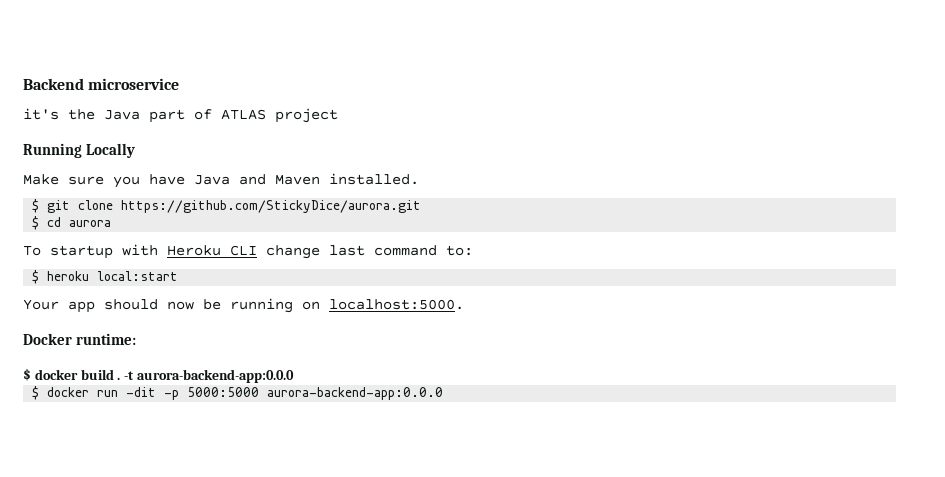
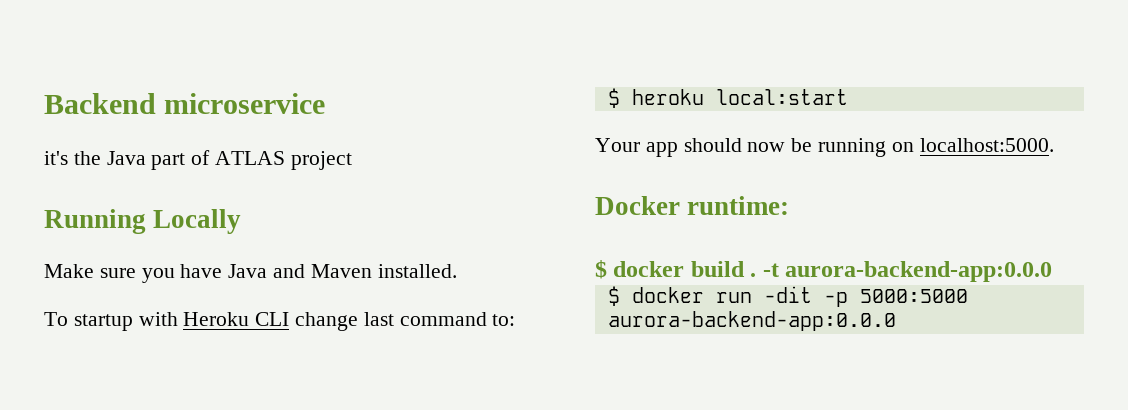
[32,199,422,213] [32,216,112,230] // $ git clone https://github.com/StickyDice/aurora.git // $ cd aurora -> (457, 271) none

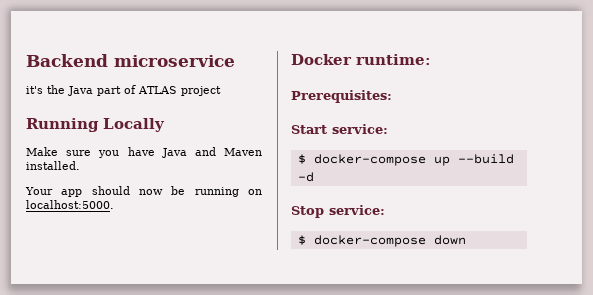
[44,312,516,331] [607,88,848,108] // To startup with Heroku CLI change last command to: // $ heroku local:start -> (80, 165) none
[595,260,1053,282] [607,286,968,307] [607,311,896,331] $ docker build . -t aurora-backend-app:0.0.0 // $ docker run -dit -p 5000:5000 aurora-backend-app:0.0.0 -> [291,90,392,103] [291,124,388,134] [297,154,514,166] [297,172,314,182] [291,205,385,218] [297,235,466,247] Prerequisites: // Start service: // $ docker-compose up --build -d // Stop service: // $ docker-compose down

